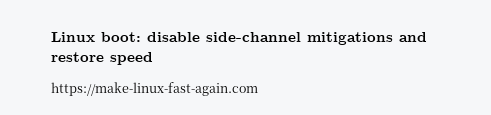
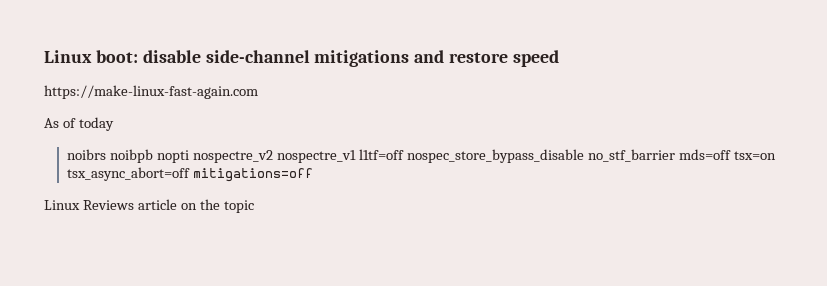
(258, 89) none -> [44,117,114,131] [67,149,776,163] [67,167,314,182] [44,199,254,213] // As of today // noibrs noibpb nopti nospectre_v2 nospectre_v1 l1tf=off nospec_store_bypass_disable no_stf_barrier mds=off tsx=on tsx_async_abort=off mitigations=off // Linux Reviews article on the topic

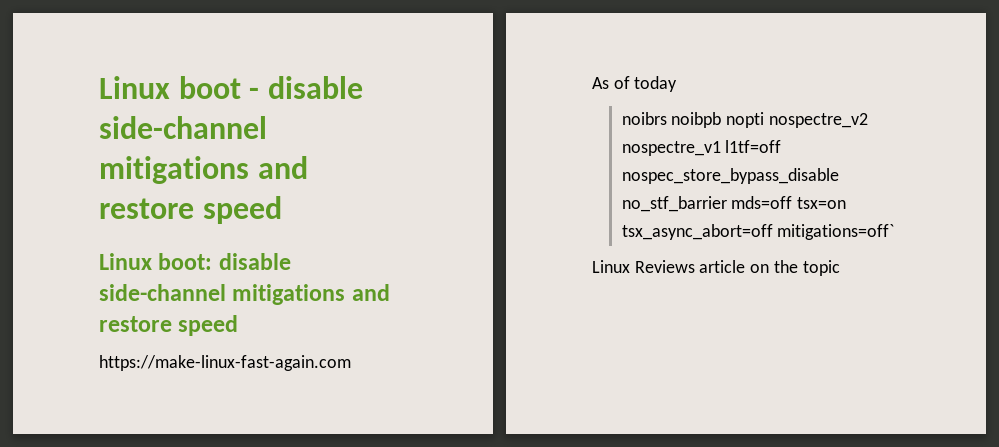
[44,50,92,63] Linux -> [99,76,363,99] [99,116,267,139] [99,156,308,184] [99,196,282,224] [99,253,152,270] Linux boot - disable side-channel mitigations and restore speed // Linux
[193,168,314,182] mitigations=off -> [777,224,895,240] mitigations=off`

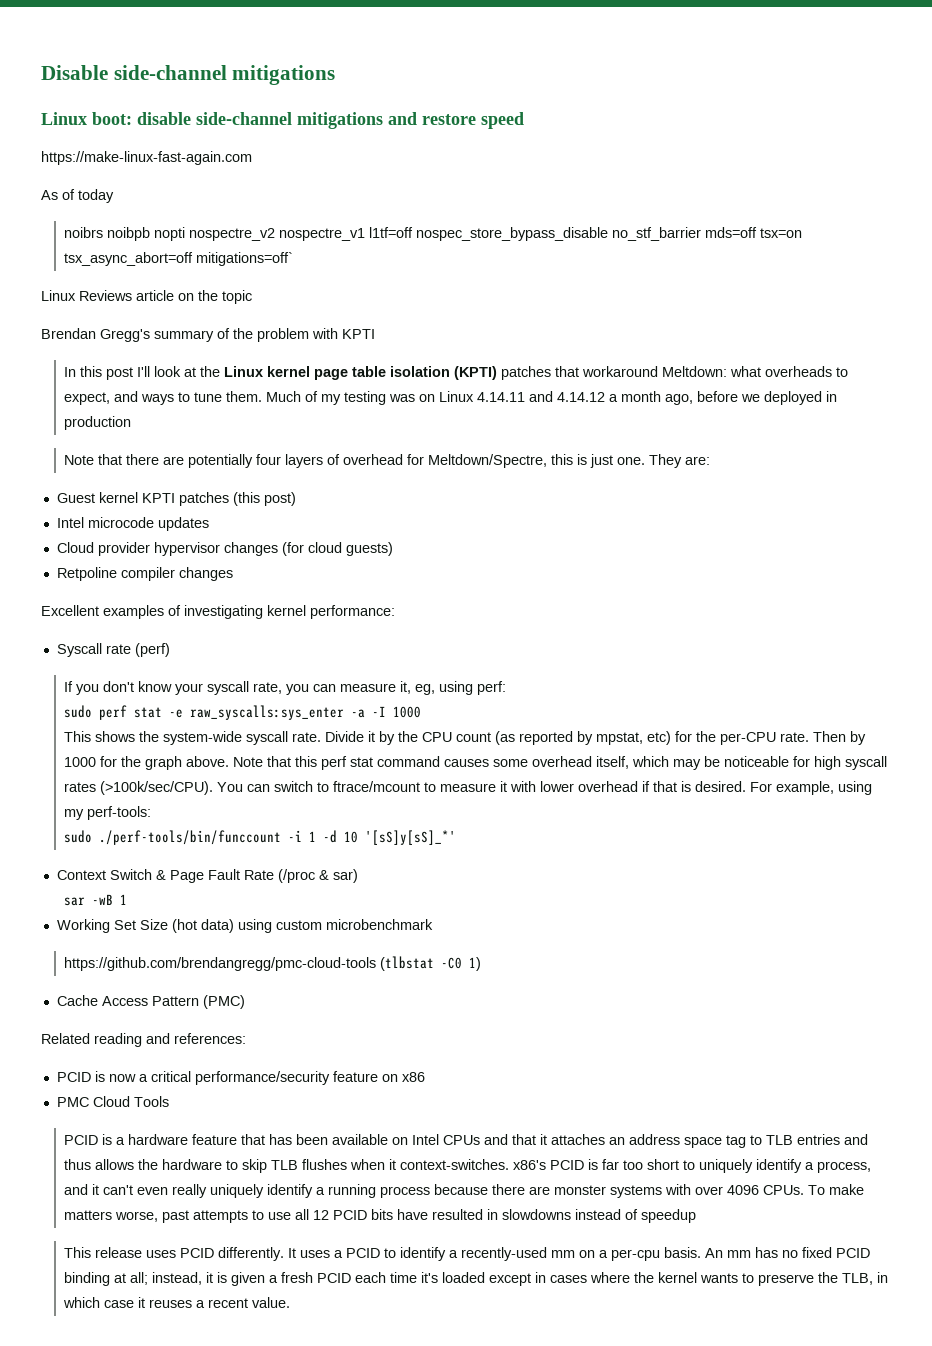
[99,76,363,99] [99,116,267,139] [99,156,308,184] [99,196,282,224] Linux boot - disable side-channel mitigations and restore speed -> [41,65,336,85] Disable side-channel mitigations
(840, 268) none -> [41,328,375,342] [64,366,849,380] [64,391,838,405] [64,416,132,430] [64,454,711,468] [56,492,296,506] [56,517,209,531] [56,542,393,556] [56,567,233,581] [41,605,395,619] [56,643,170,657] [64,681,507,695] [64,705,422,720] [64,731,867,745] [64,756,888,770] [64,781,873,795] [64,806,152,820] [64,830,457,845] [56,869,358,883] [64,894,128,906] [56,919,433,933] [64,956,482,971] [56,995,245,1009] [41,1033,246,1047] [56,1071,425,1085] [56,1096,169,1107] [64,1134,869,1148] [64,1159,872,1173] [64,1184,865,1198] [64,1209,697,1223] [64,1247,871,1261] [64,1272,889,1286] [63,1297,291,1308] // Brendan Gregg's summary of the problem with KPTI // In this post I'll look at the Linux kernel page table isolation (KPTI) patches that workaround Meltdown: what overheads to expect, and ways to tune them. Much of my testing was on Linux 4.14.11 and 4.14.12 a month ago, before we deployed in production // Note that there are potentially four layers of overhead for Meltdown/Spectre, this is just one. They are: // Guest kernel KPTI patches (this post) // Intel microcode updates // Cloud provider hypervisor changes (for cloud guests) // Retpoline compiler changes // Excellent examples of investigating kernel performance: // Syscall rate (perf) // If you don't know your syscall rate, you can measure it, eg, using perf: // sudo perf stat -e raw_syscalls:sys_enter -a -I 1000 // This shows the system-wide syscall rate. Divide it by the CPU count (as reported by mpstat, etc) for the per-CPU rate. Then by 1000 for the graph above. Note that this perf stat command causes some overhead itself, which may be noticeable for high syscall rates (>100k/sec/CPU). You can switch to ftrace/mcount to measure it with lower overhead if that is desired. For example, using my perf-tools: // sudo ./perf-tools/bin/funccount -i 1 -d 10 '[sS]y[sS]_*' // Context Switch & Page Fault Rate (/proc & sar) // sar -wB 1 // Working Set Size (hot data) using custom microbenchmark // https://github.com/brendangregg/pmc-cloud-tools (tlbstat -C0 1) // Cache Access Pattern (PMC) // Related reading and references: // PCID is now a critical performance/security feature on x86 // PMC Cloud Tools // PCID is a hardware feature that has been available on Intel CPUs and that it attaches an address space tag to TLB entries and thus allows the hardware to skip TLB flushes when it context-switches. x86's PCID is far too short to uniquely identify a process, and it can't even really uniquely identify a running process because there are monster systems with over 4096 CPUs. To make matters worse, past attempts to use all 12 PCID bits have resulted in slowdowns instead of speedup // This release uses PCID differently. It uses a PCID to identify a recently-used mm on a per-cpu basis. An mm has no fixed PCID binding at all; instead, it is given a fresh PCID each time it's loaded except in cases where the kernel wants to preserve the TLB, in which case it reuses a recent value.

